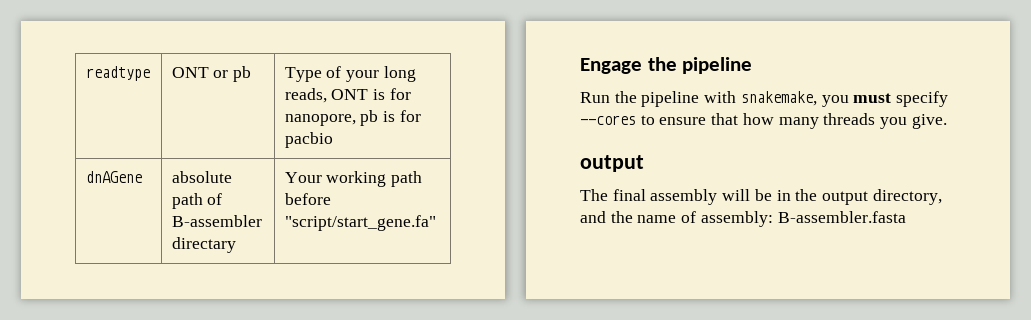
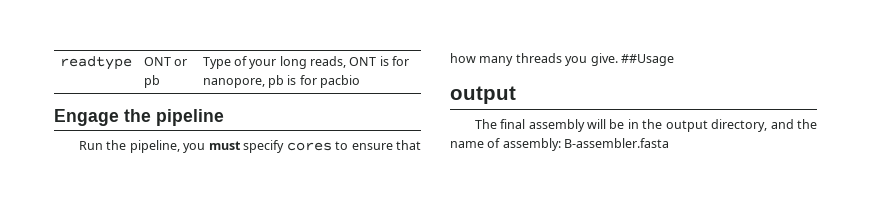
[85,171,142,183] [171,171,232,183] [171,193,223,209] [171,215,262,227] [171,237,236,253] [284,171,423,187] [284,193,331,205] [284,215,436,231] // dnAGene | absolute path of B-assembler directary | Your working path before "script/start_gene.fa" -> (361, 81) none
[641,91,817,107] pipeline with snakemake, -> [129,140,180,153] pipeline,
[580,115,636,125] --cores -> [286,142,332,151] cores
(947, 121) none -> [620,54,674,66] ##Usage

